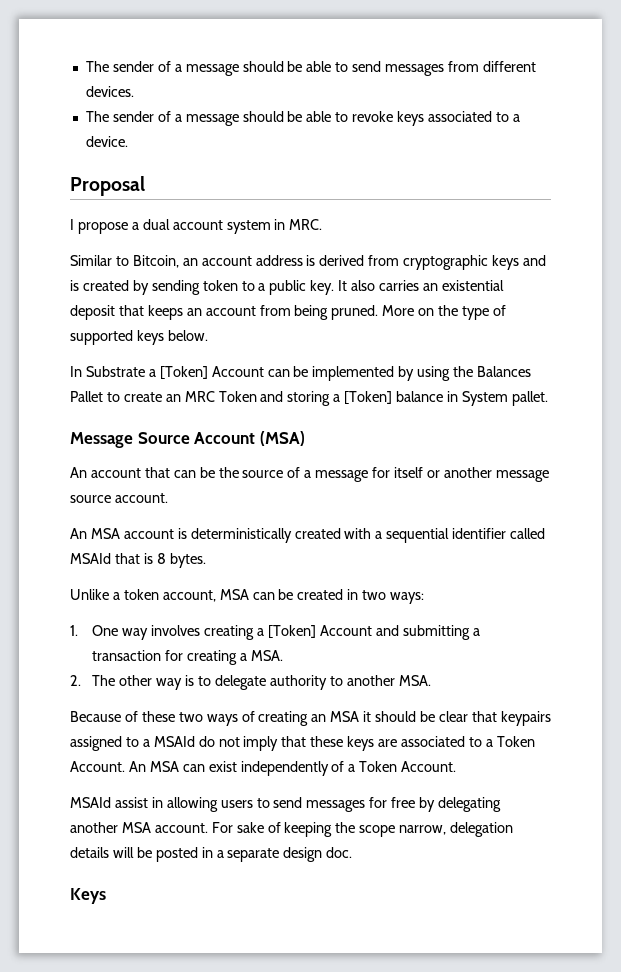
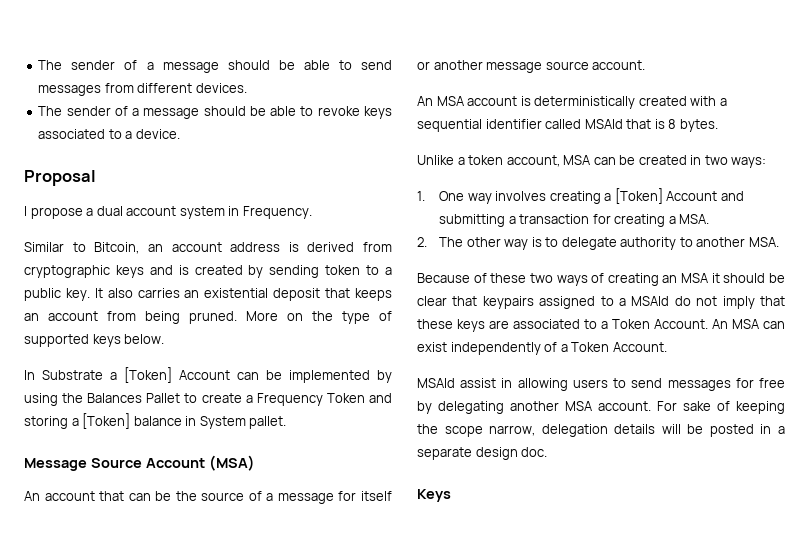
[289,219,323,230] MRC. -> [242,206,312,219] Frequency.
[165,391,215,402] an MRC -> [245,393,323,406] a Frequency

